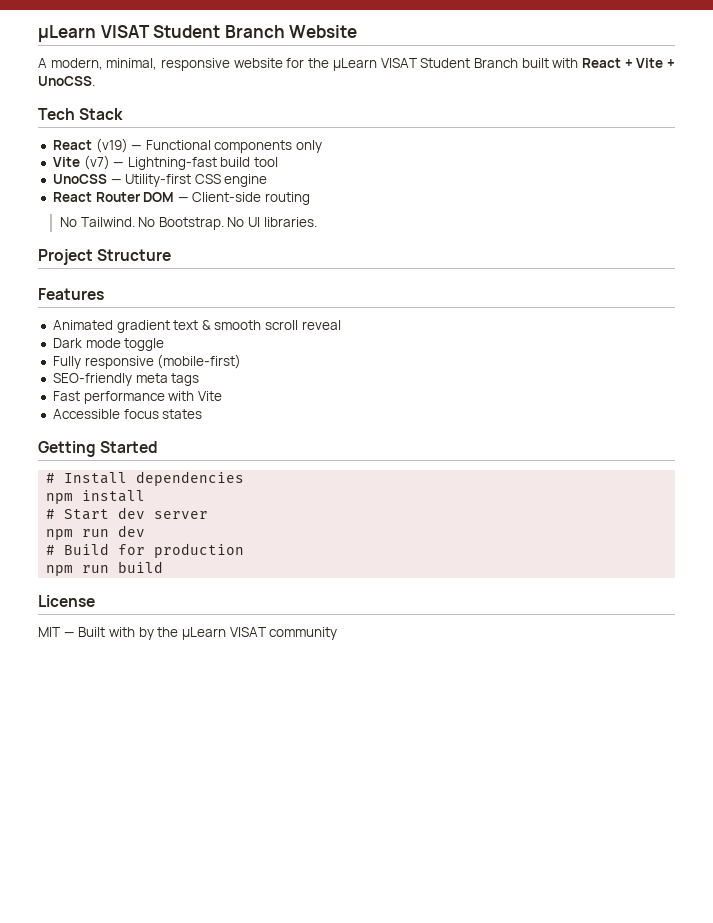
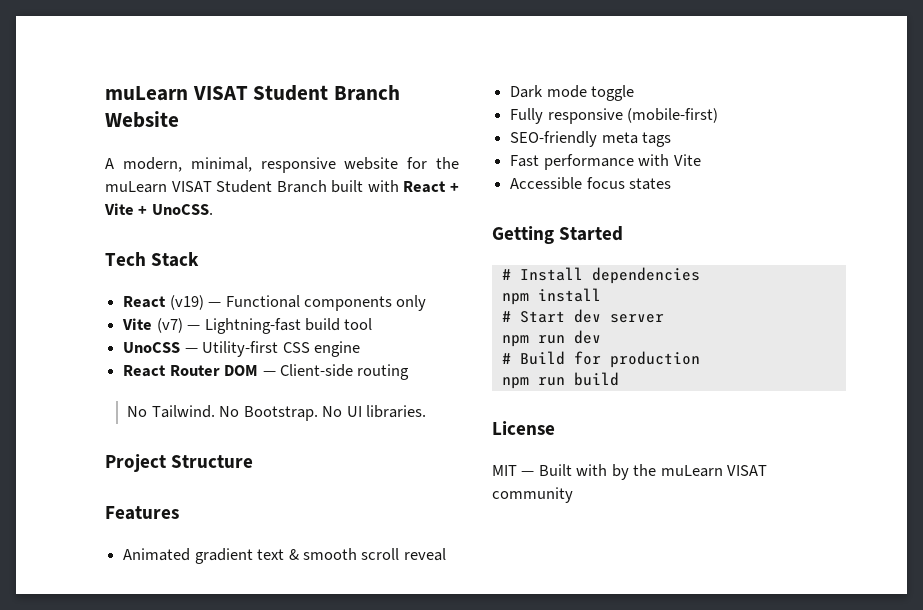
[38,25,96,42] μLearn -> [105,86,188,101] muLearn
[332,58,377,71] μLearn -> [105,181,167,193] muLearn
[181,627,226,640] μLearn -> [660,465,723,477] muLearn

